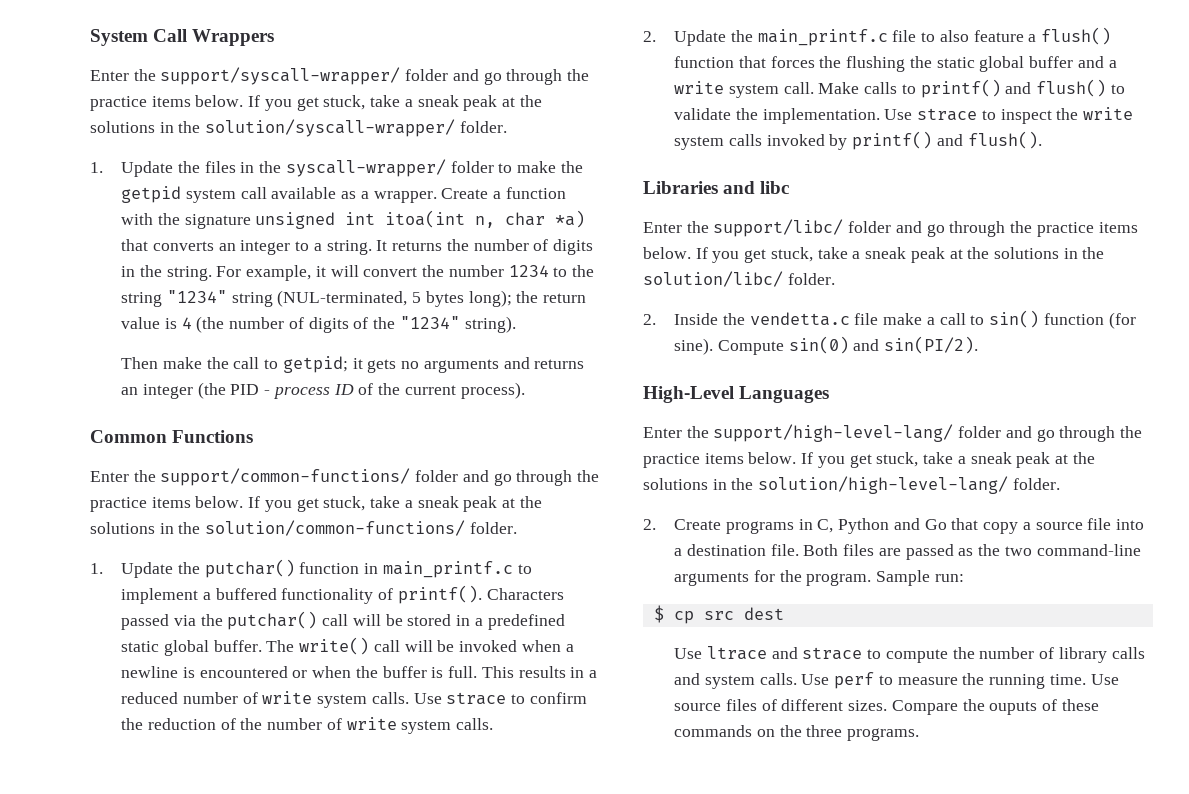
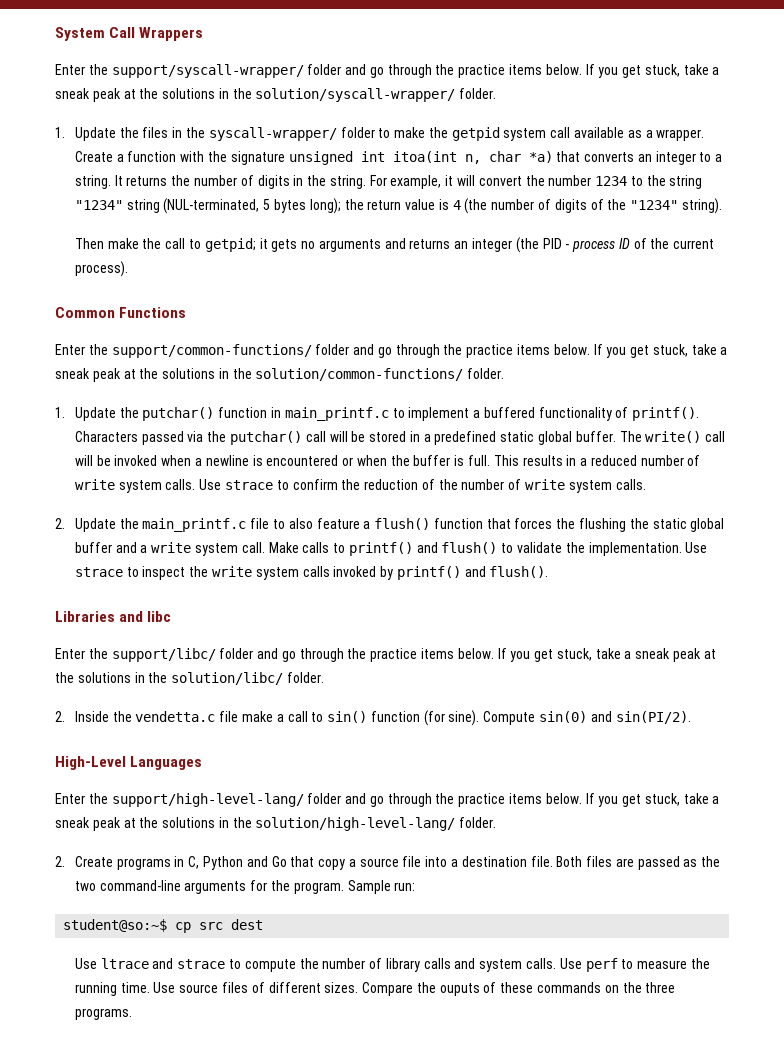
[653,605,664,623] $ -> [63,919,168,932] student@so:~$

